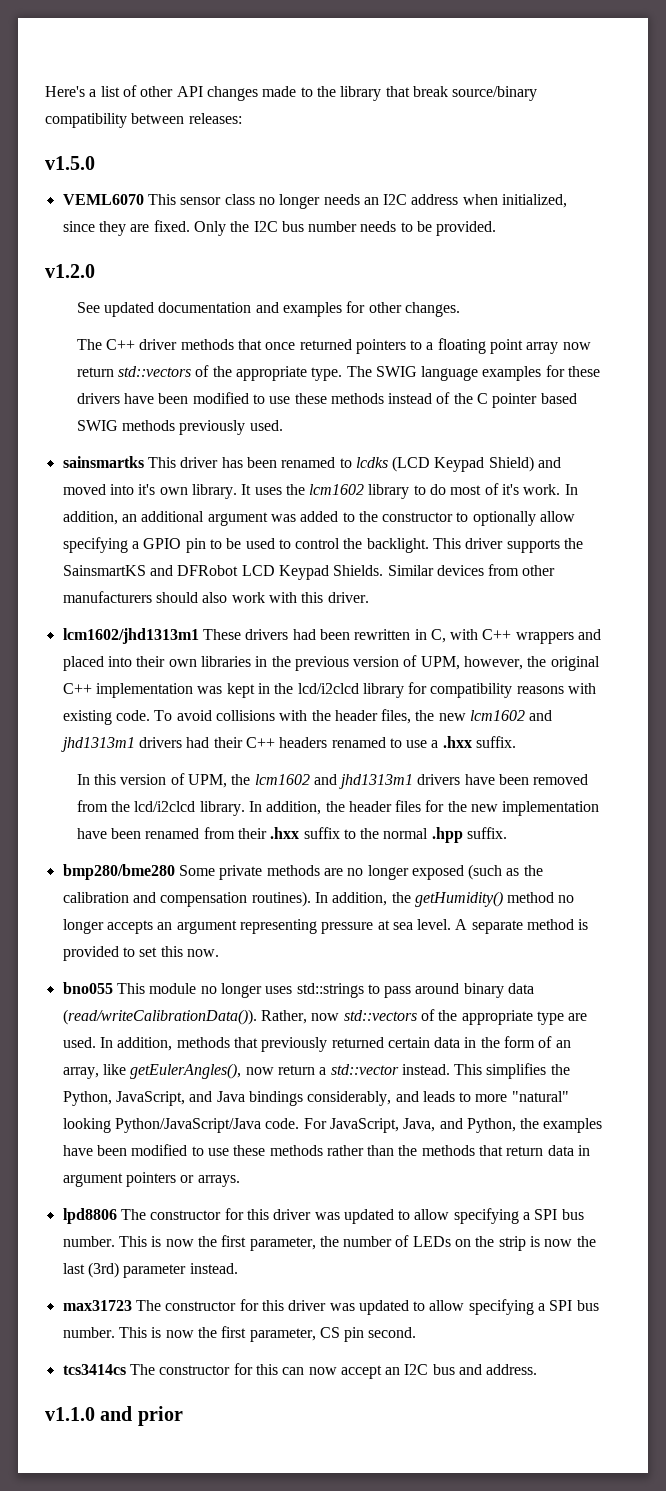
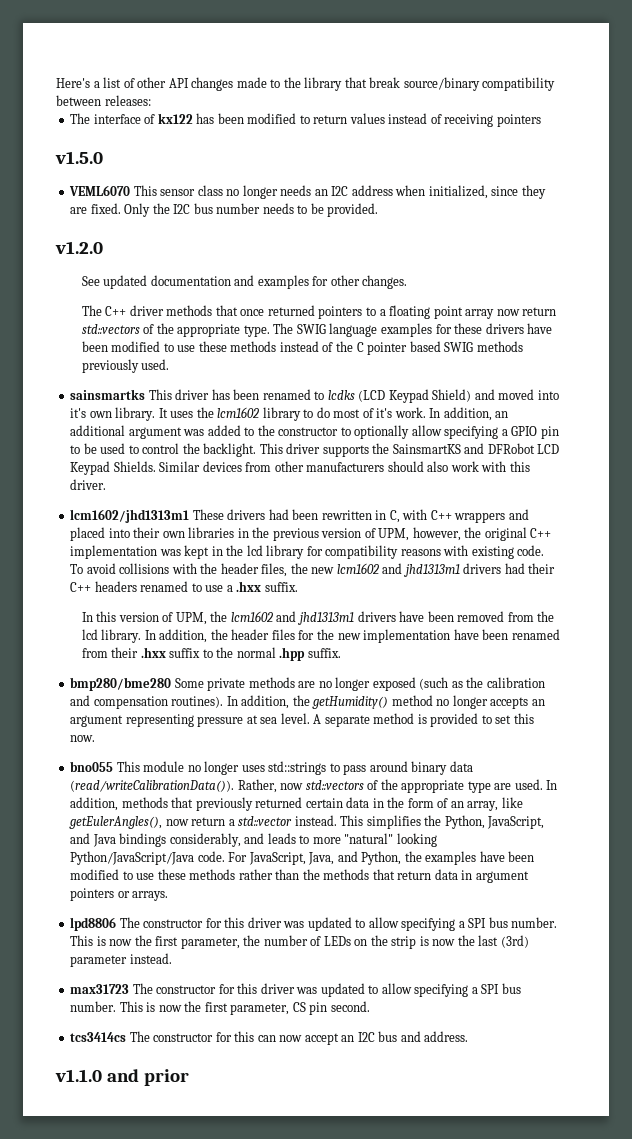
(242, 118) none -> [70,113,541,127] // The interface of kx122 has been modified to return values instead of receiving pointers
[297,683,359,694] lcd/i2clcd -> [246,545,263,556] lcd
[134,801,196,812] lcd/i2clcd -> [81,629,98,640] lcd

